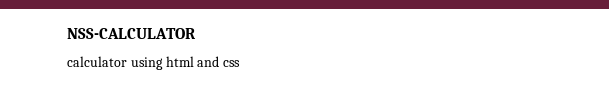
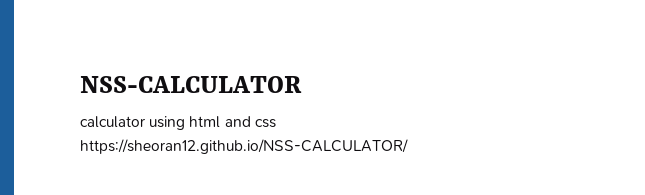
(241, 63) none -> [80,139,408,154] https://sheoran12.github.io/NSS-CALCULATOR/

